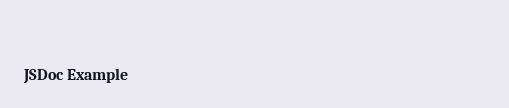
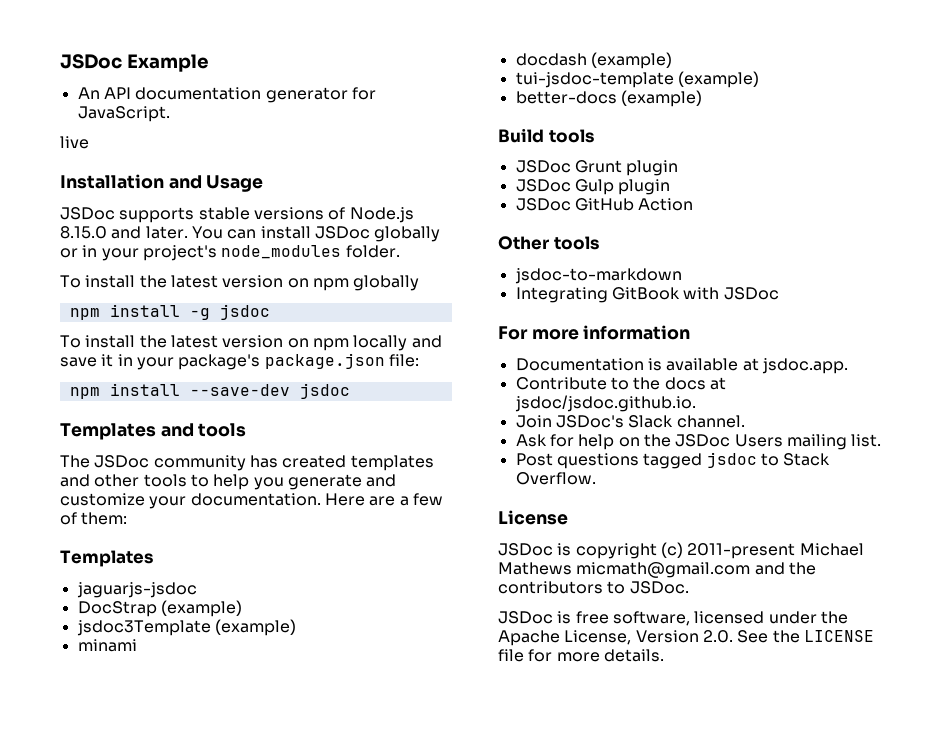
(129, 75) none -> [77,87,376,103] [77,106,170,122] [60,136,89,149] [60,174,264,192] [60,207,414,223] [60,226,441,242] [60,245,400,261] [60,275,420,291] [69,304,270,320] [60,335,442,351] [60,353,419,370] [69,383,350,399] [60,423,247,440] [60,455,434,471] [60,474,397,490] [60,493,443,509] [60,512,128,525] [60,550,153,567] [76,582,197,598] [77,600,242,617] [76,619,296,636] [77,639,137,652] [515,52,672,69] [515,71,759,88] [515,90,702,107] [498,128,594,143] [515,160,679,176] [515,179,671,195] [515,198,694,211] [498,236,599,250] [514,268,682,284] [515,287,779,303] [498,325,691,340] [515,358,848,374] [515,377,726,390] [514,395,696,412] [515,415,745,428] [515,434,882,450] [515,452,831,469] [515,472,596,485] [498,510,568,525] [498,542,864,559] [498,562,816,578] [498,581,689,594] [498,611,848,626] [498,630,874,646] [498,649,664,662] // An API documentation generator for JavaScript. // live // Installation and Usage // JSDoc supports stable versions of Node.js 8.15.0 and later. You can install JSDoc globally or in your project's node_modules folder. // To install the latest version on npm globally // npm install -g jsdoc // To install the latest version on npm locally and save it in your package's package.json file: // npm install --save-dev jsdoc // Templates and tools // The JSDoc community has created templates and other tools to help you generate and customize your documentation. Here are a few of them: // Templates // jaguarjs-jsdoc // DocStrap (example) // jsdoc3Template (example) // minami // docdash (example) // tui-jsdoc-template (example) // better-docs (example) // Build tools // JSDoc Grunt plugin // JSDoc Gulp plugin // JSDoc GitHub Action // Other tools // jsdoc-to-markdown // Integrating GitBook with JSDoc // For more information // Documentation is available at jsdoc.app. // Contribute to the docs at jsdoc/jsdoc.github.io. // Join JSDoc's Slack channel. // Ask for help on the JSDoc Users mailing list. // Post questions tagged jsdoc to Stack Overflow. // License // JSDoc is copyright (c) 2011-present Michael Mathews micmath@gmail.com and the contributors to JSDoc. // JSDoc is free software, licensed under the Apache License, Version 2.0. See the LICENSE file for more details.

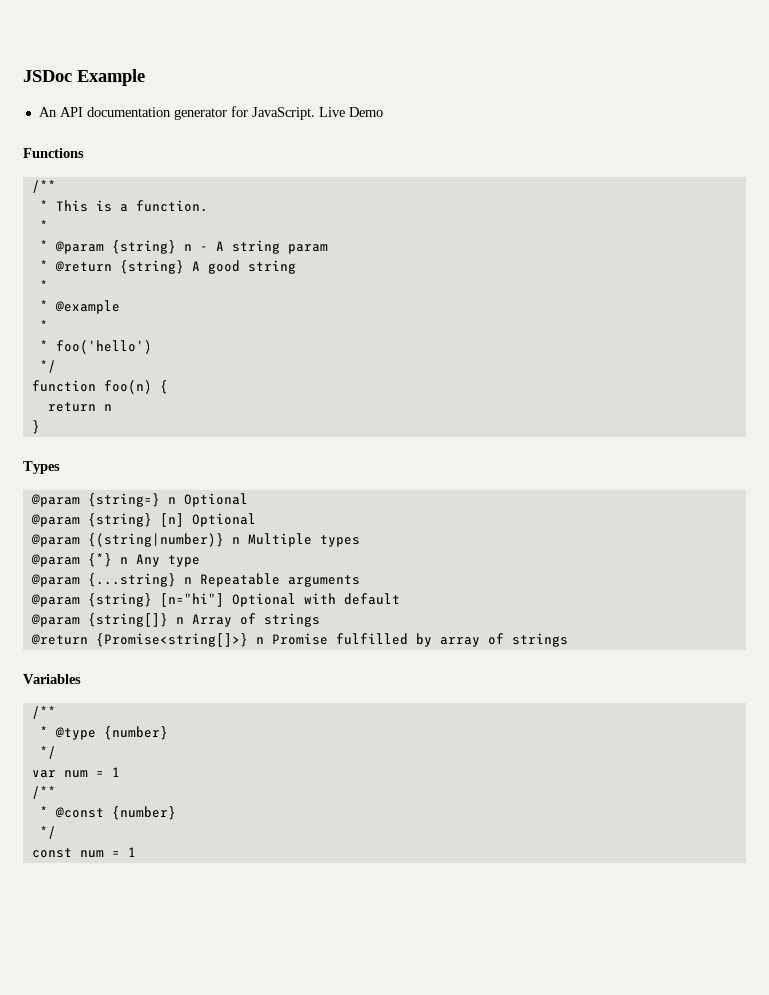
[60,136,89,149] [60,174,264,192] [60,207,414,223] [60,226,441,242] [60,245,400,261] [60,275,420,291] [69,304,270,320] [60,335,442,351] [60,353,419,370] [69,383,350,399] [60,423,247,440] [60,455,434,471] [60,474,397,490] [60,493,443,509] [60,512,128,525] [60,550,153,567] [76,582,197,598] [77,600,242,617] [76,619,296,636] [77,639,137,652] [515,52,672,69] [515,71,759,88] [515,90,702,107] [498,128,594,143] [515,160,679,176] [515,179,671,195] [515,198,694,211] [498,236,599,250] [514,268,682,284] [515,287,779,303] [498,325,691,340] [515,358,848,374] [515,377,726,390] [514,395,696,412] [515,415,745,428] [515,434,882,450] [515,452,831,469] [515,472,596,485] [498,510,568,525] [498,542,864,559] [498,562,816,578] [498,581,689,594] [498,611,848,626] [498,630,874,646] [498,649,664,662] // live // Installation and Usage // JSDoc supports stable versions of Node.js 8.15.0 and later. You can install JSDoc globally or in your project's node_modules folder. // To install the latest version on npm globally // npm install -g jsdoc // To install the latest version on npm locally and save it in your package's package.json file: // npm install --save-dev jsdoc // Templates and tools // The JSDoc community has created templates and other tools to help you generate and customize your documentation. Here are a few of them: // Templates // jaguarjs-jsdoc // DocStrap (example) // jsdoc3Template (example) // minami // docdash (example) // tui-jsdoc-template (example) // better-docs (example) // Build tools // JSDoc Grunt plugin // JSDoc Gulp plugin // JSDoc GitHub Action // Other tools // jsdoc-to-markdown // Integrating GitBook with JSDoc // For more information // Documentation is available at jsdoc.app. // Contribute to the docs at jsdoc/jsdoc.github.io. // Join JSDoc's Slack channel. // Ask for help on the JSDoc Users mailing list. // Post questions tagged jsdoc to Stack Overflow. // License // JSDoc is copyright (c) 2011-present Michael Mathews micmath@gmail.com and the contributors to JSDoc. // JSDoc is free software, licensed under the Apache License, Version 2.0. See the LICENSE file for more details. -> [318,107,383,117] [23,148,84,158] [31,180,56,193] [39,200,208,212] [39,220,48,231] [39,240,328,254] [39,260,296,274] [39,280,48,291] [39,300,120,314] [39,320,48,331] [39,340,152,354] [39,360,56,373] [31,380,168,394] [47,402,112,412] [31,420,40,434] [23,461,60,474] [30,493,248,507] [30,513,256,527] [30,533,360,547] [30,553,200,567] [30,573,360,587] [30,593,400,607] [30,613,320,627] [30,633,568,647] [23,674,81,684] [31,706,56,719] [39,726,168,740] [39,746,56,759] [31,767,120,778] [31,786,56,799] [39,806,176,820] [39,826,56,839] [31,847,136,858] Live Demo // Functions // /** // * This is a function. // * // * @param {string} n - A string param // * @return {string} A good string // * // * @example // * // * foo('hello') // */ // function foo(n) { // return n // } // Types // @param {string=} n Optional // @param {string} [n] Optional // @param {(string|number)} n Multiple types // @param {*} n Any type // @param {...string} n Repeatable arguments // @param {string} [n="hi"] Optional with default // @param {string[]} n Array of strings // @return {Promise<string[]>} n Promise fulfilled by array of strings // Variables // /** // * @type {number} // */ // var num = 1 // /** // * @const {number} // */ // const num = 1

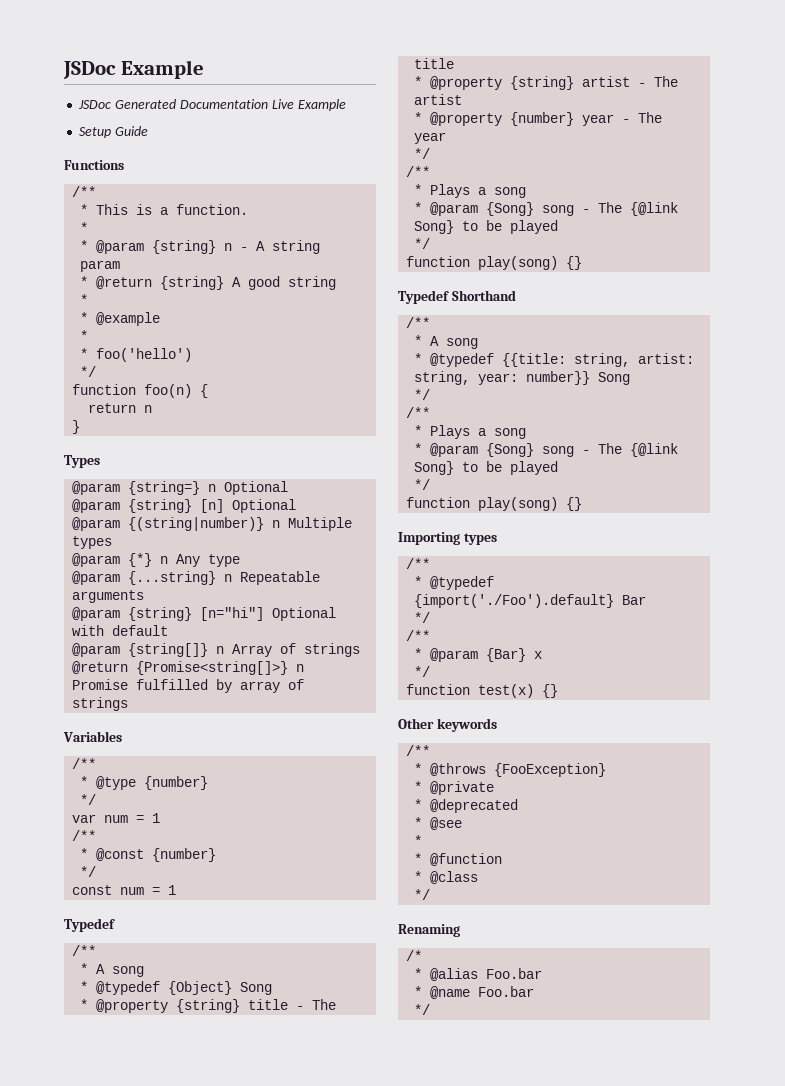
[38,106,383,120] An API documentation generator for JavaScript. Live Demo -> [78,99,346,111] [79,126,149,138] JSDoc Generated Documentation Live Example // Setup Guide
(136, 852) none -> [64,918,115,932] [72,945,97,956] [80,963,145,977] [80,981,273,995] [80,999,337,1013] [414,58,455,69] [414,76,679,90] [414,94,463,105] [414,112,663,126] [414,132,447,144] [414,148,431,159] [406,166,431,177] [414,184,527,198] [414,202,679,216] [414,220,559,234] [414,238,431,249] [406,256,583,270] [398,290,516,304] [406,317,431,328] [414,335,479,349] [414,353,695,367] [414,371,631,385] [414,389,431,400] [406,407,431,418] [414,425,527,439] [414,443,679,457] [414,461,559,475] [414,479,431,490] [406,497,583,511] [398,532,497,545] [406,558,431,569] [414,576,495,590] [414,594,647,608] [414,612,431,623] [406,630,431,641] [414,648,543,662] [414,666,431,677] [406,684,559,698] [398,718,497,732] [406,745,431,756] [414,763,607,777] [414,781,495,795] [414,799,519,813] [414,817,463,830] [414,835,423,846] [414,853,503,866] [414,871,479,884] [414,889,431,900] [398,924,460,937] [406,950,423,961] [414,968,543,981] [414,986,535,999] [414,1004,431,1015] // Typedef // /** // * A song // * @typedef {Object} Song // * @property {string} title - The title // * @property {string} artist - The artist // * @property {number} year - The year // */ // /** // * Plays a song // * @param {Song} song - The {@link Song} to be played // */ // function play(song) {} // Typedef Shorthand // /** // * A song // * @typedef {{title: string, artist: string, year: number}} Song // */ // /** // * Plays a song // * @param {Song} song - The {@link Song} to be played // */ // function play(song) {} // Importing types // /** // * @typedef {import('./Foo').default} Bar // */ // /** // * @param {Bar} x // */ // function test(x) {} // Other keywords // /** // * @throws {FooException} // * @private // * @deprecated // * @see // * // * @function // * @class // */ // Renaming // /* // * @alias Foo.bar // * @name Foo.bar // */

